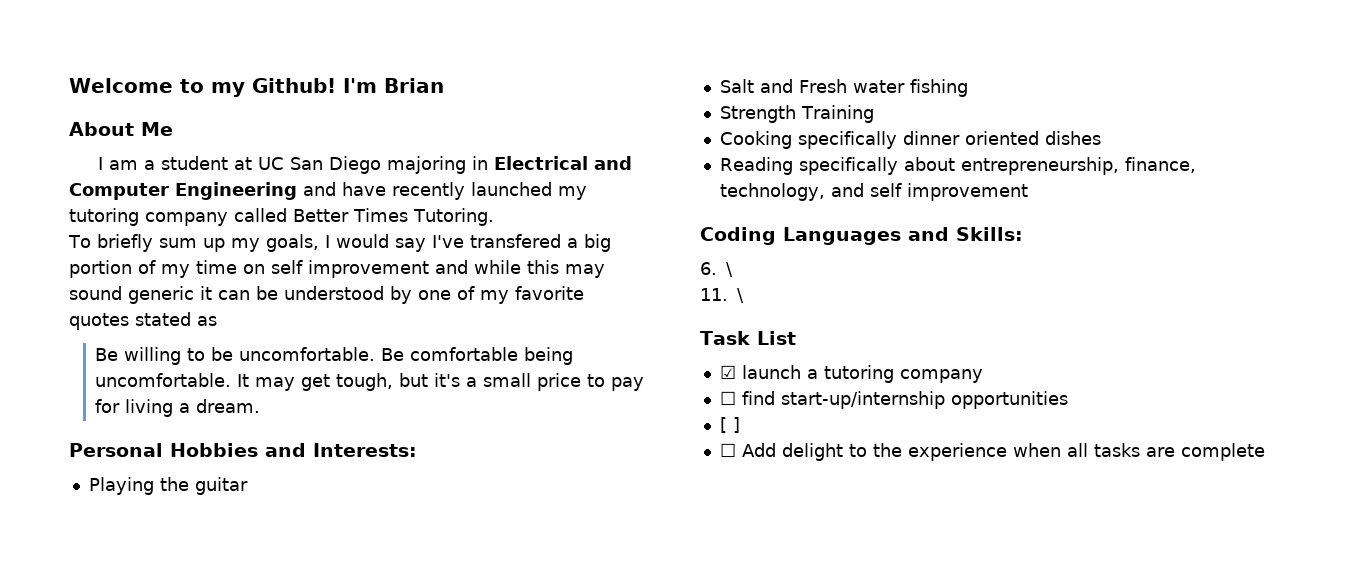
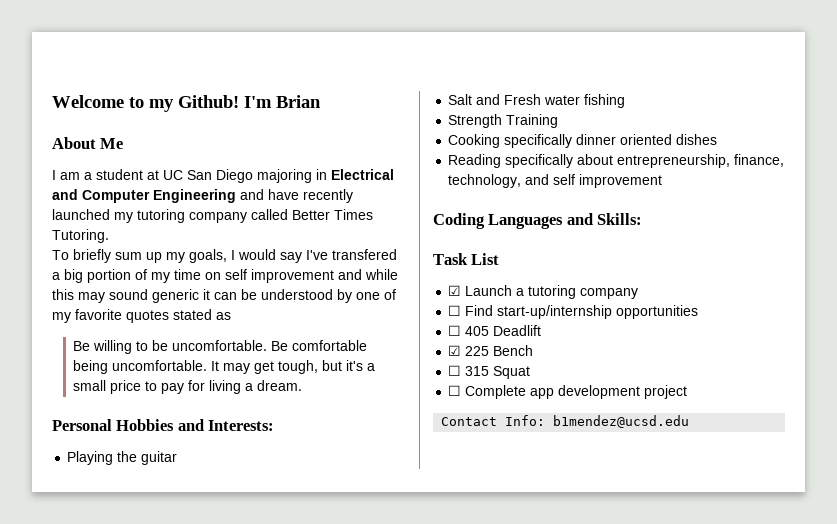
[700,262,734,277] [700,288,744,303] // 6. \ // 11. \ -> (643, 219) none
[741,365,801,379] launch -> [465,285,513,296] Launch
[741,391,775,405] find -> [465,305,494,316] Find
[719,417,740,433] [719,443,1265,461] [ ] // ☐ Add delight to the experience when all tasks are complete -> [448,325,542,336] [448,345,534,356] [448,365,531,379] [448,385,688,399] [441,415,690,428] ☐ 405 Deadlift // ☑ 225 Bench // ☐ 315 Squat // ☐ Complete app development project // Contact Info: b1mendez@ucsd.edu

